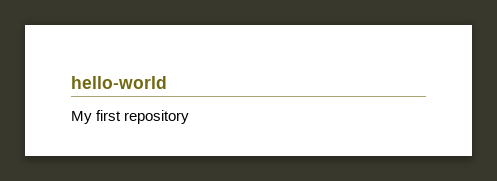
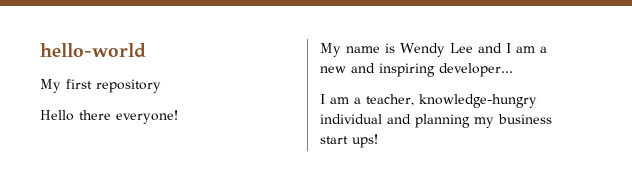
(190, 117) none -> [40,110,178,124] [320,43,547,57] [320,63,513,77] [320,94,537,108] [320,114,552,128] [320,134,378,148] // Hello there everyone! // My name is Wendy Lee and I am a new and inspiring developer... // I am a teacher, knowledge-hungry individual and planning my business start ups!

